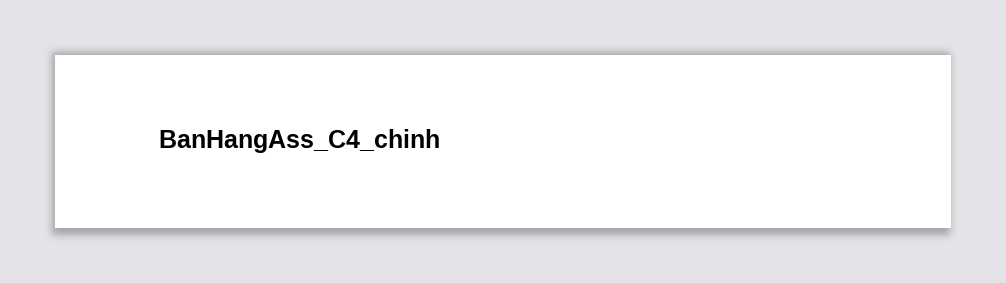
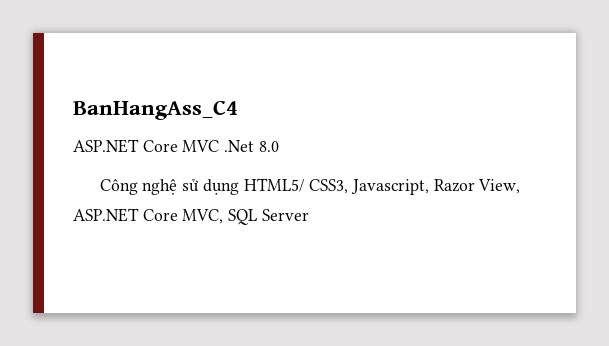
[159,129,440,153] BanHangAss_C4_chinh -> [73,100,238,120] [73,139,279,153] [99,178,521,195] [73,208,309,225] BanHangAss_C4 // ASP.NET Core MVC .Net 8.0 // Công nghệ sử dụng HTML5/ CSS3, Javascript, Razor View, ASP.NET Core MVC, SQL Server

